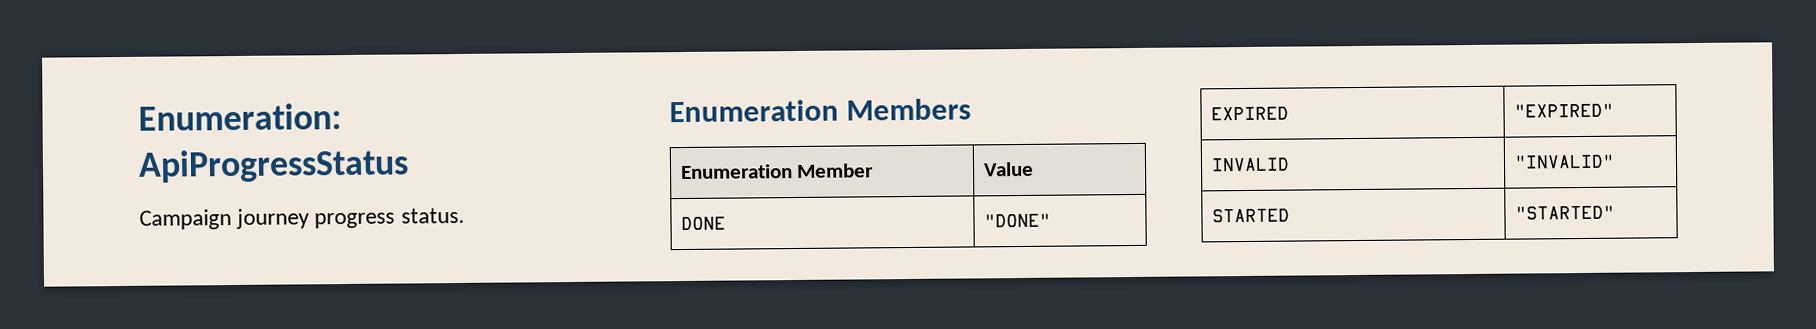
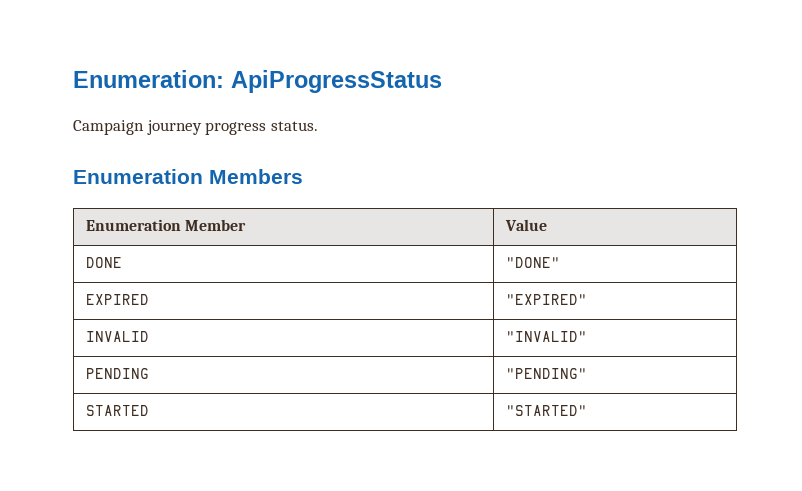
(1615, 161) none -> [86,368,150,379] [506,368,588,379] // PENDING | "PENDING"

